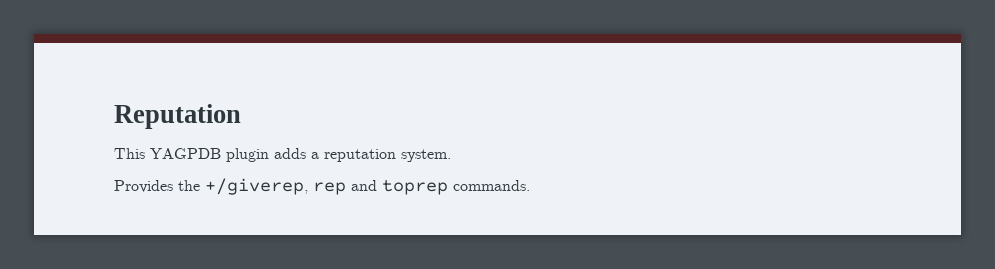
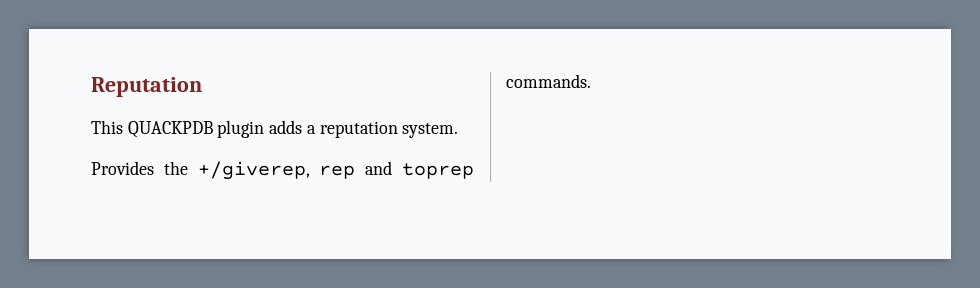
[150,148,221,159] YAGPDB -> [127,121,213,138] QUACKPDB

